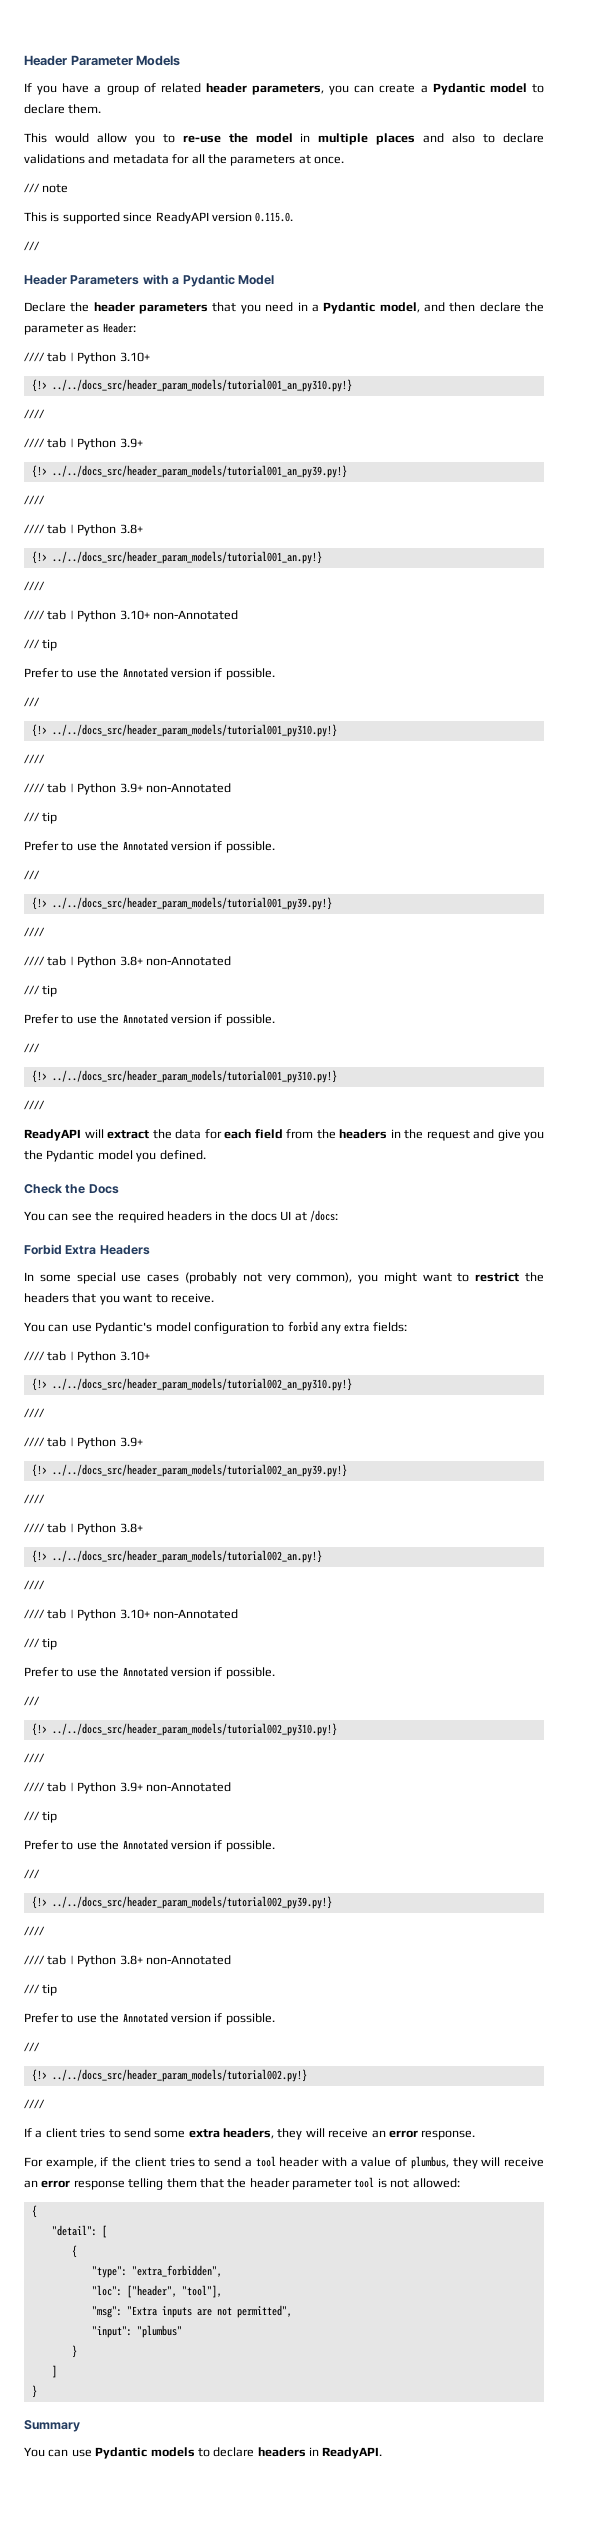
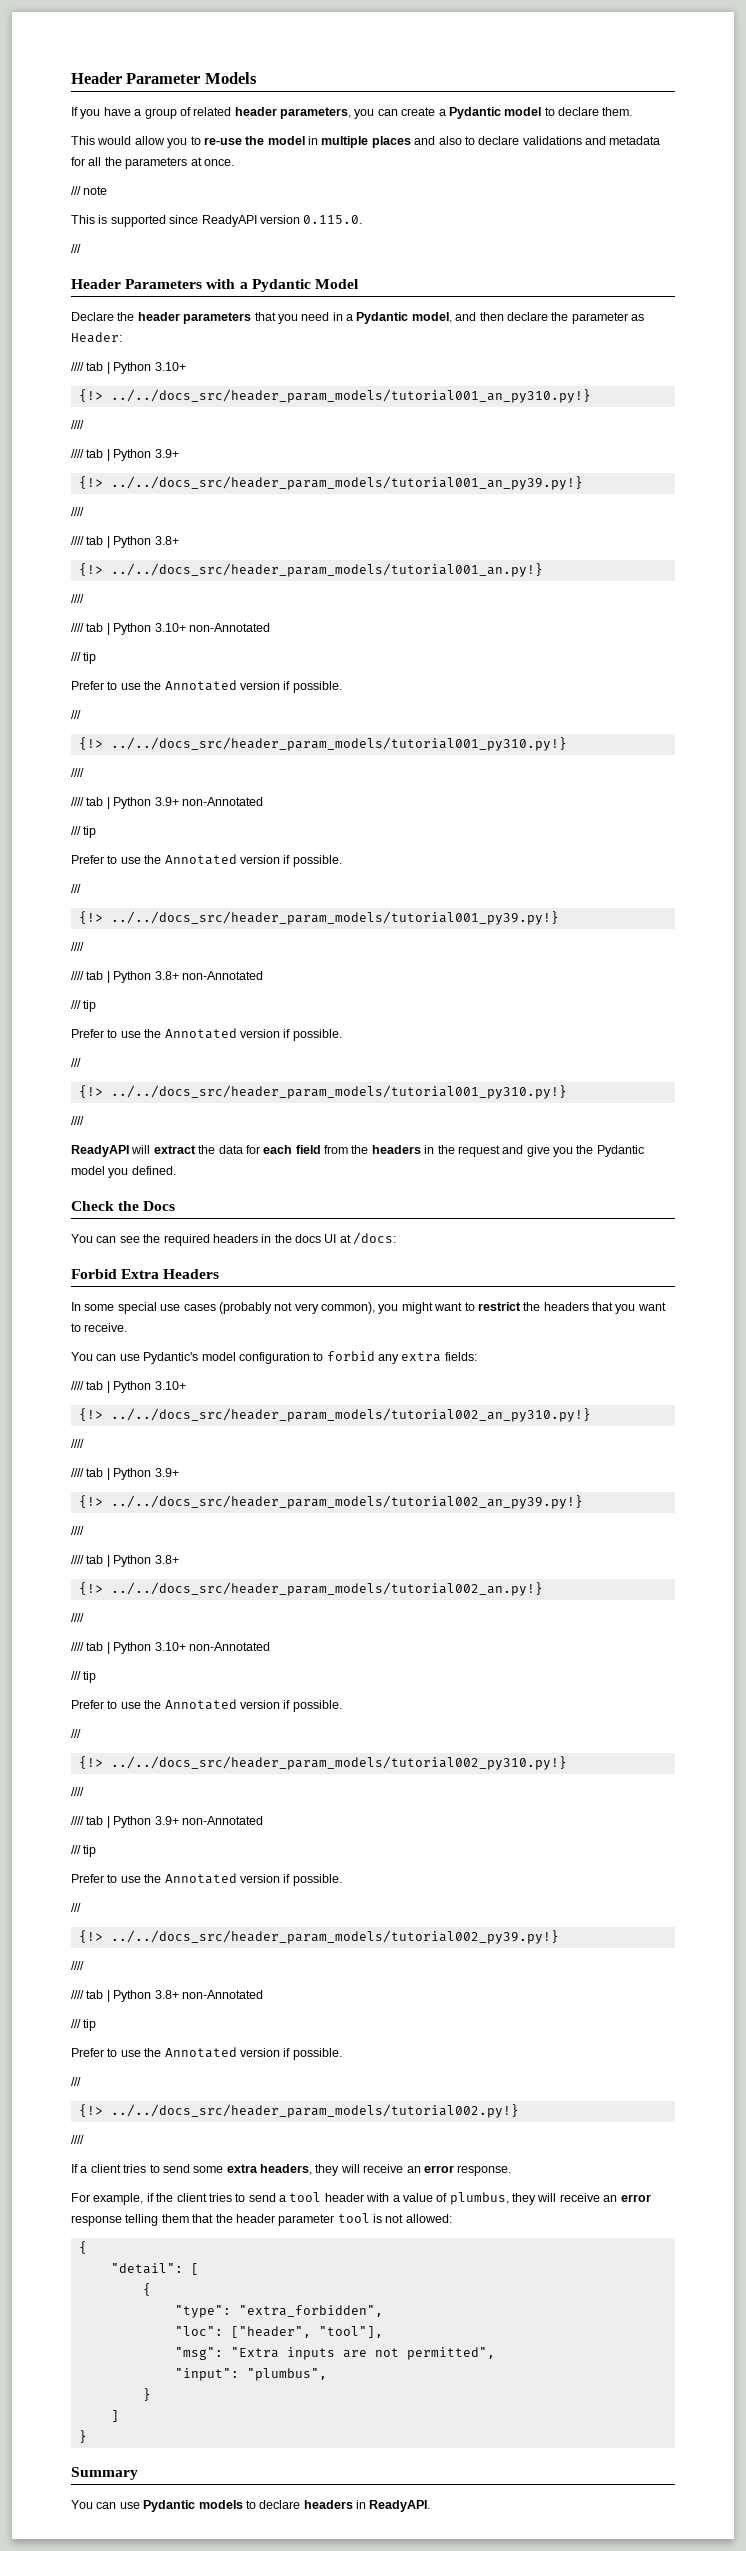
[136,2325,182,2338] "plumbus" -> [246,2368,327,2381] "plumbus",

